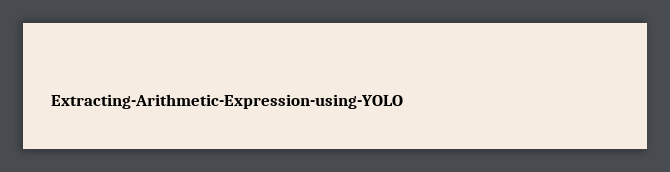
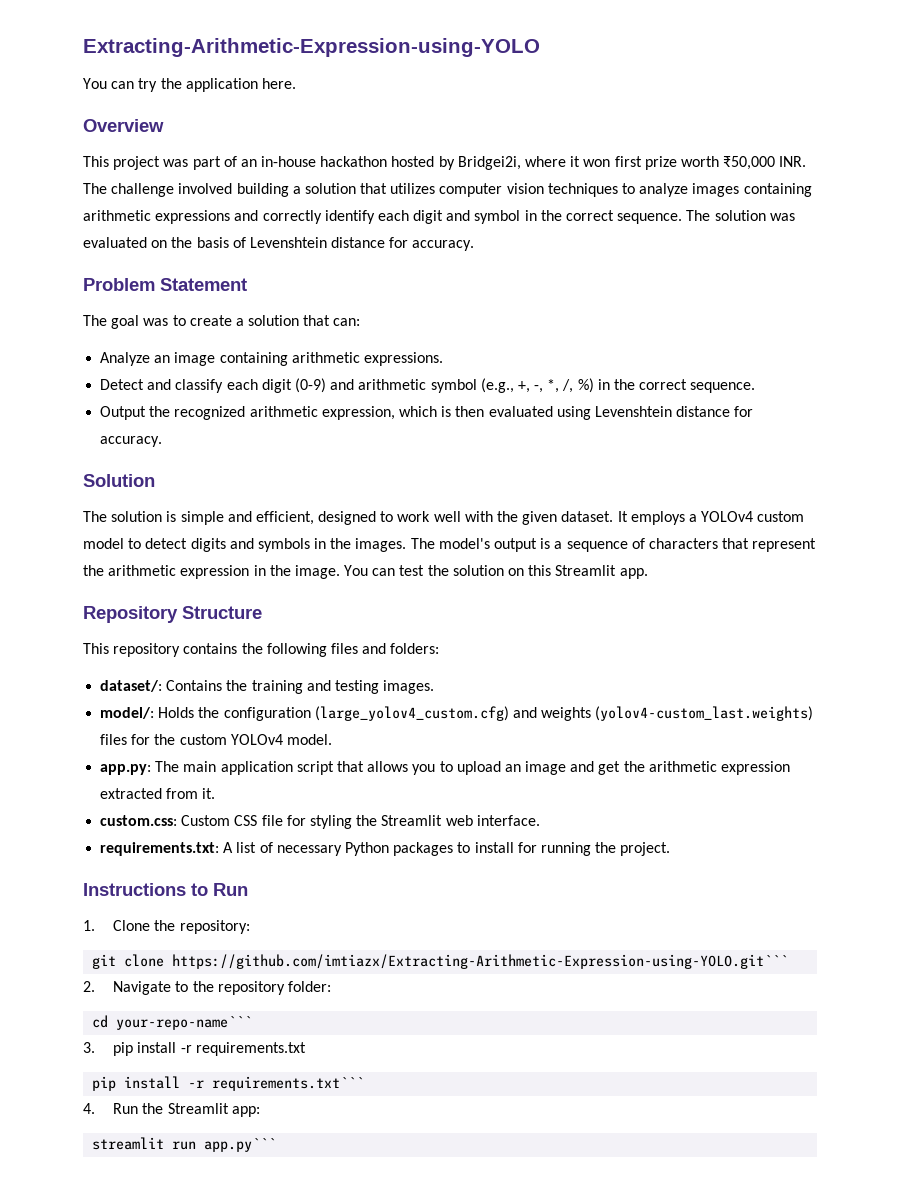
(403, 101) none -> [83,78,296,92] [83,119,164,132] [83,156,807,170] [83,183,812,197] [83,210,795,224] [83,237,475,251] [83,278,247,291] [83,315,361,329] [100,352,443,366] [100,378,756,393] [100,406,754,420] [100,436,163,447] [83,474,155,487] [83,511,805,525] [83,538,817,552] [83,565,648,579] [83,606,262,623] [83,643,440,657] [100,680,435,694] [100,706,814,721] [100,734,332,745] [100,761,791,775] [100,788,216,799] [100,815,540,829] [100,842,671,856] [83,883,248,896] [83,920,250,934] [92,954,789,969] [83,981,332,995] [92,1015,253,1030] [83,1042,306,1056] [92,1076,365,1091] [83,1103,260,1117] [92,1137,277,1152] // You can try the application here. // Overview // This project was part of an in-house hackathon hosted by Bridgei2i, where it won first prize worth ₹50,000 INR. The challenge involved building a solution that utilizes computer vision techniques to analyze images containing arithmetic expressions and correctly identify each digit and symbol in the correct sequence. The solution was evaluated on the basis of Levenshtein distance for accuracy. // Problem Statement // The goal was to create a solution that can: // Analyze an image containing arithmetic expressions. // Detect and classify each digit (0-9) and arithmetic symbol (e.g., +, -, *, /, %) in the correct sequence. // Output the recognized arithmetic expression, which is then evaluated using Levenshtein distance for accuracy. // Solution // The solution is simple and efficient, designed to work well with the given dataset. It employs a YOLOv4 custom model to detect digits and symbols in the images. The model's output is a sequence of characters that represent the arithmetic expression in the image. You can test the solution on this Streamlit app. // Repository Structure // This repository contains the following files and folders: // dataset/: Contains the training and testing images. // model/: Holds the configuration (large_yolov4_custom.cfg) and weights (yolov4-custom_last.weights) files for the custom YOLOv4 model. // app.py: The main application script that allows you to upload an image and get the arithmetic expression extracted from it. // custom.css: Custom CSS file for styling the Streamlit web interface. // requirements.txt: A list of necessary Python packages to install for running the project. // Instructions to Run // 1. Clone the repository: // git clone https://github.com/imtiazx/Extracting-Arithmetic-Expression-using-YOLO.git``` // 2. Navigate to the repository folder: // cd your-repo-name``` // 3. pip install -r requirements.txt // pip install -r requirements.txt``` // 4. Run the Streamlit app: // streamlit run app.py```

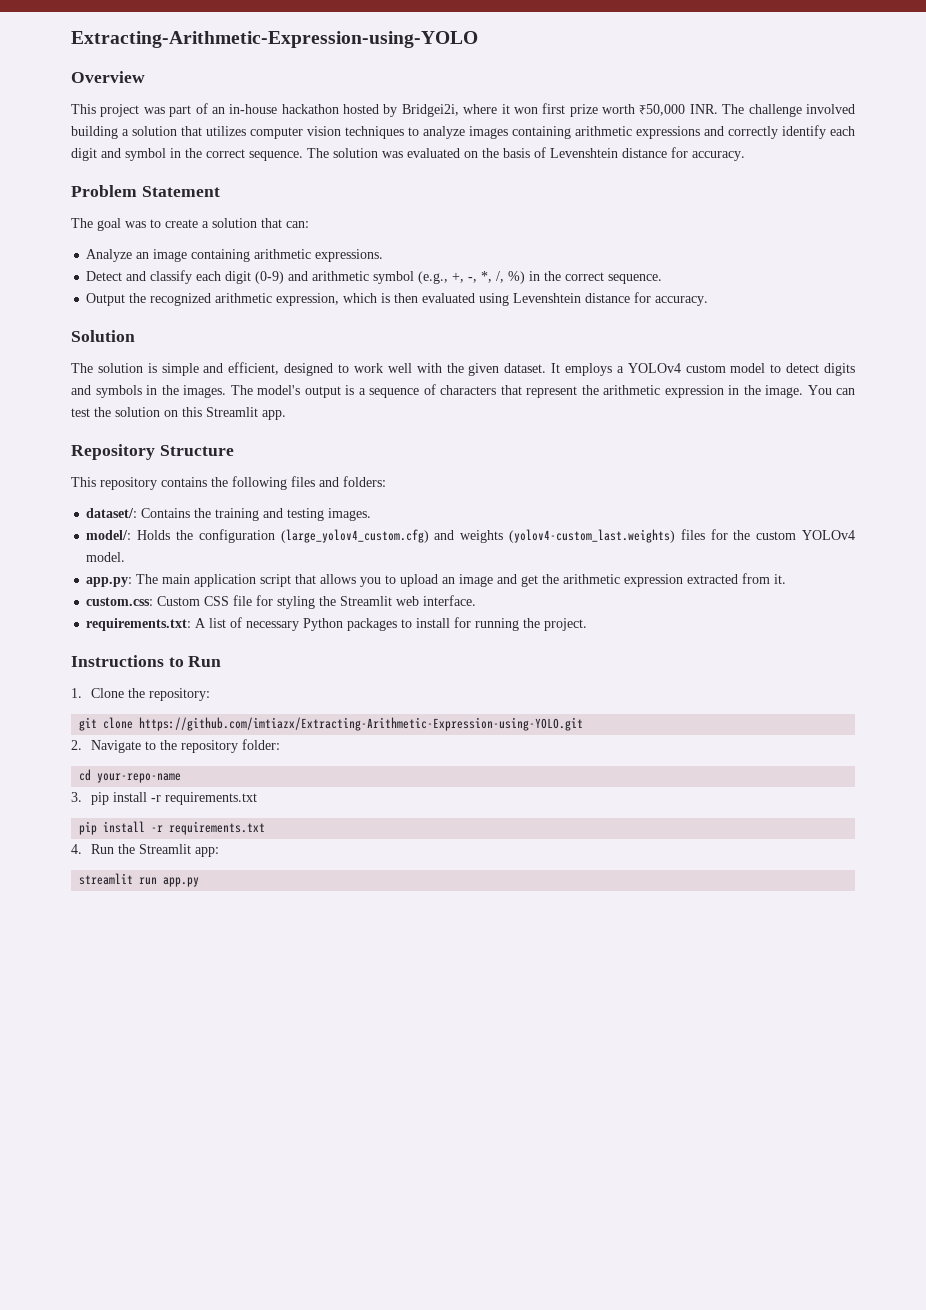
[83,78,296,92] // You can try the application here. -> (478, 39) none
[172,954,789,969] https://github.com/imtiazx/Extracting-Arithmetic-Expression-using-YOLO.git``` -> [139,717,584,731] https://github.com/imtiazx/Extracting-Arithmetic-Expression-using-YOLO.git
[116,1016,253,1030] your-repo-name``` -> [97,773,182,783] your-repo-name
[212,1076,365,1091] requirements.txt``` -> [169,821,266,835] requirements.txt
[204,1138,277,1152] app.py``` -> [163,877,200,887] app.py

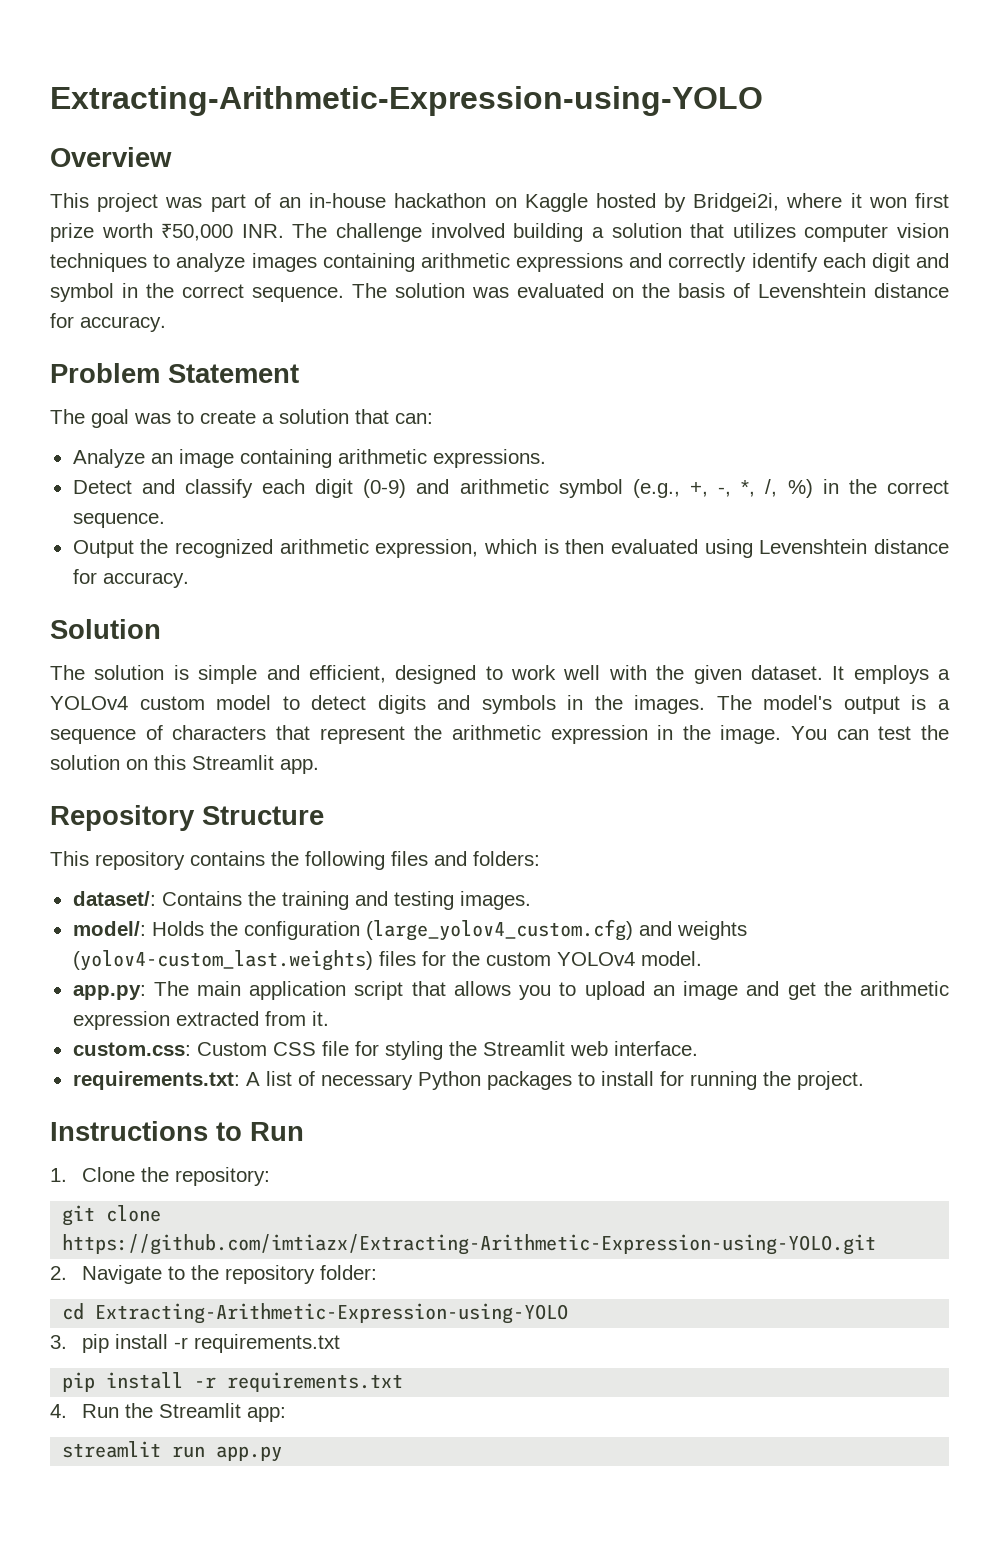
(339, 109) none -> [494,193,588,212] on Kaggle
[97,773,182,783] your-repo-name -> [95,1303,569,1324] Extracting-Arithmetic-Expression-using-YOLO

